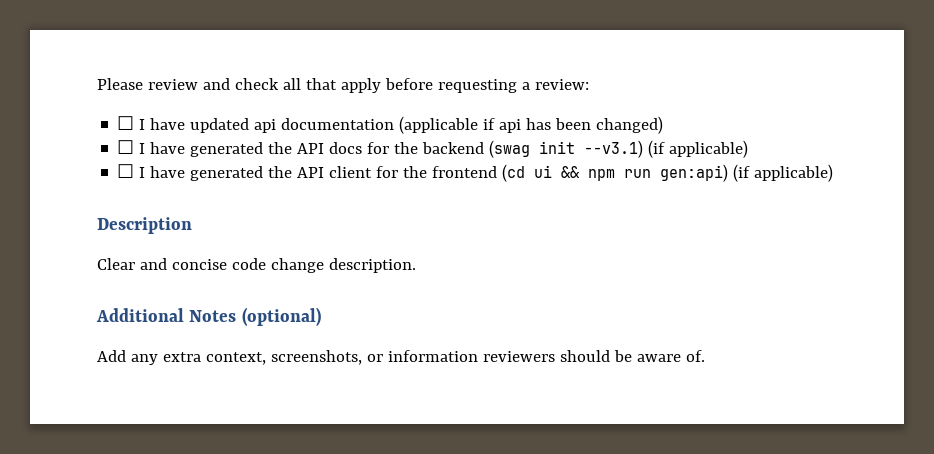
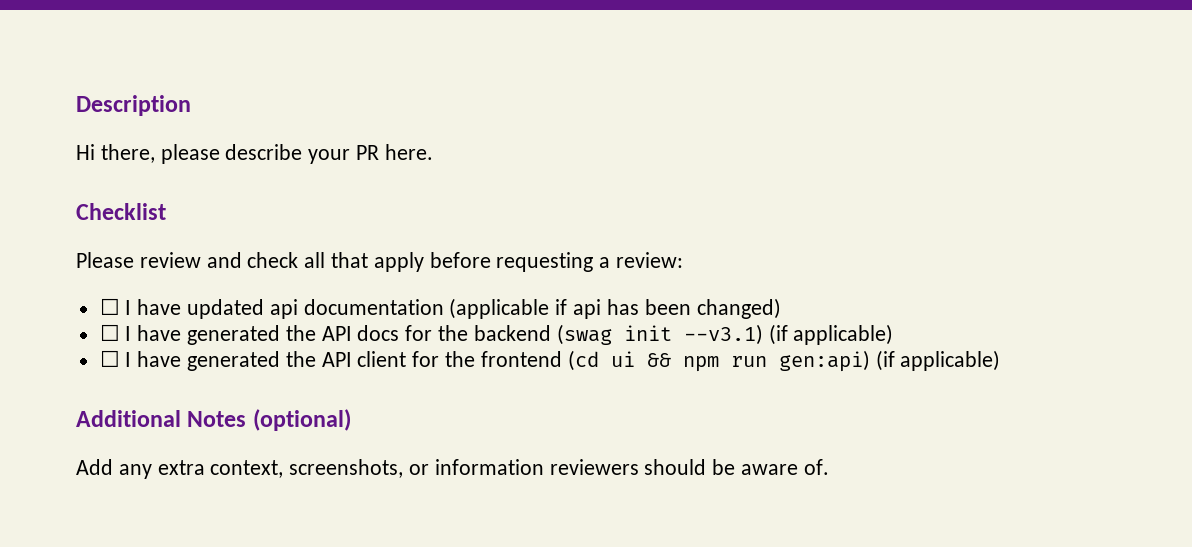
(97, 84) none -> [76,95,191,116] [76,144,433,164] [76,203,166,220] Description // Hi there, please describe your PR here. // Checklist //
[97,217,192,234] [97,258,416,273] // Description // Clear and concise code change description. -> (1001, 360) none

